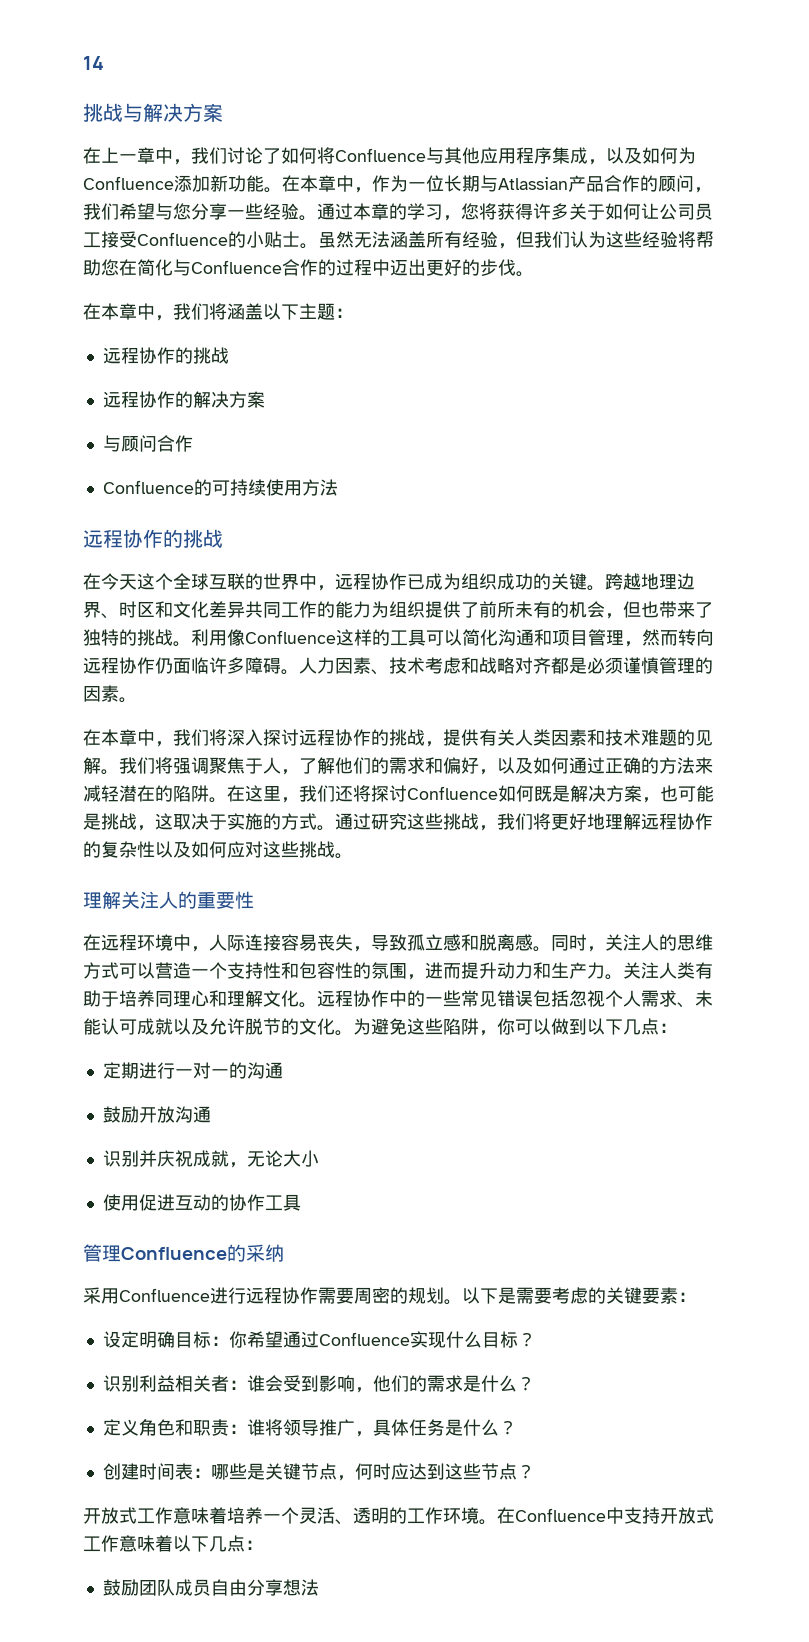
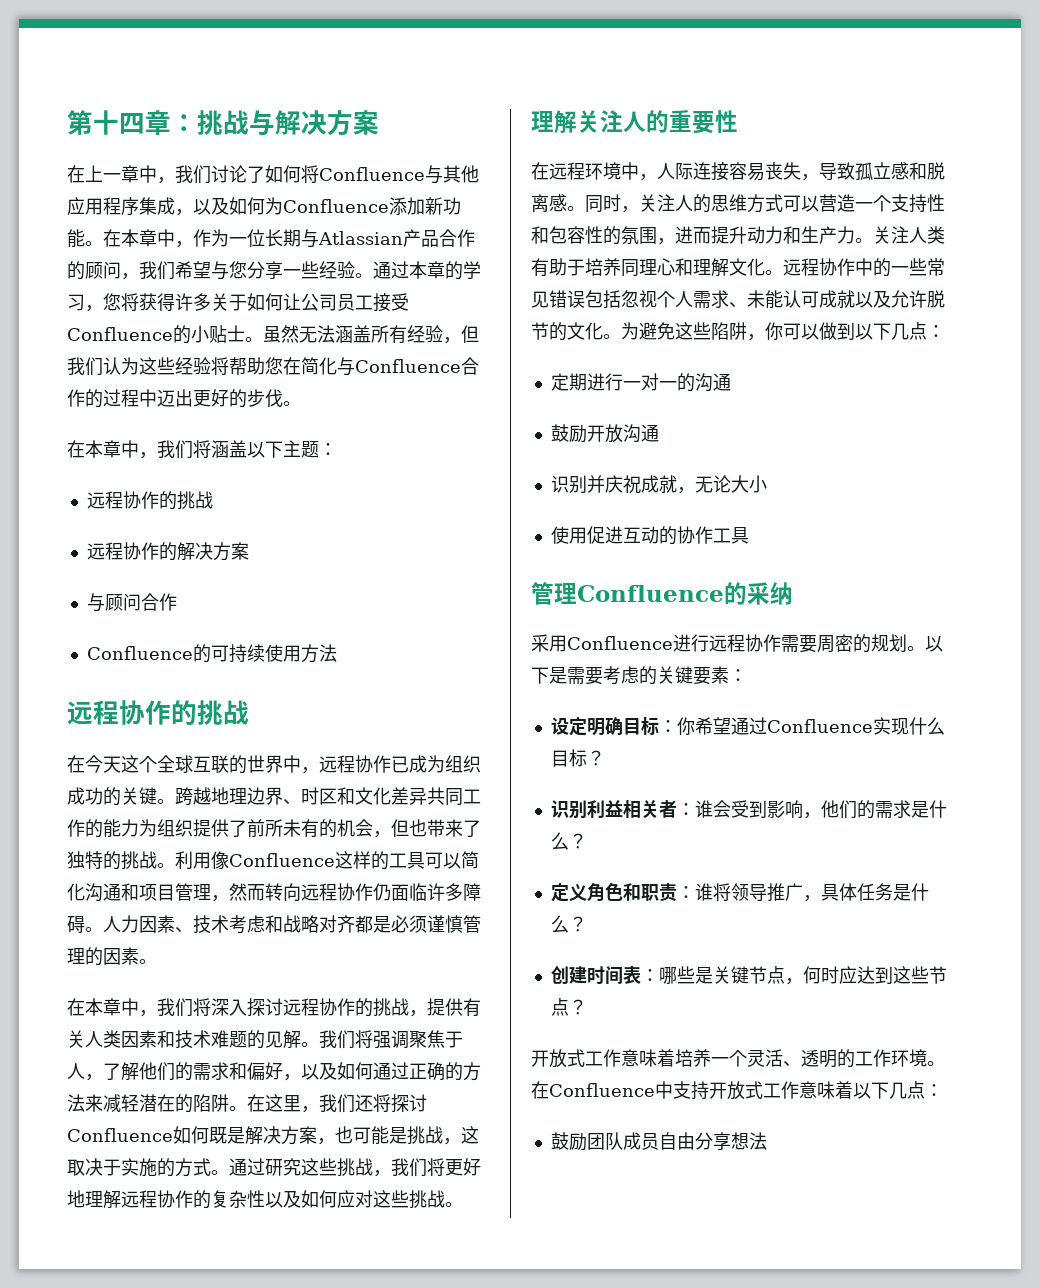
[83,56,104,70] 14 // -> [67,110,197,135] 第十四章：

